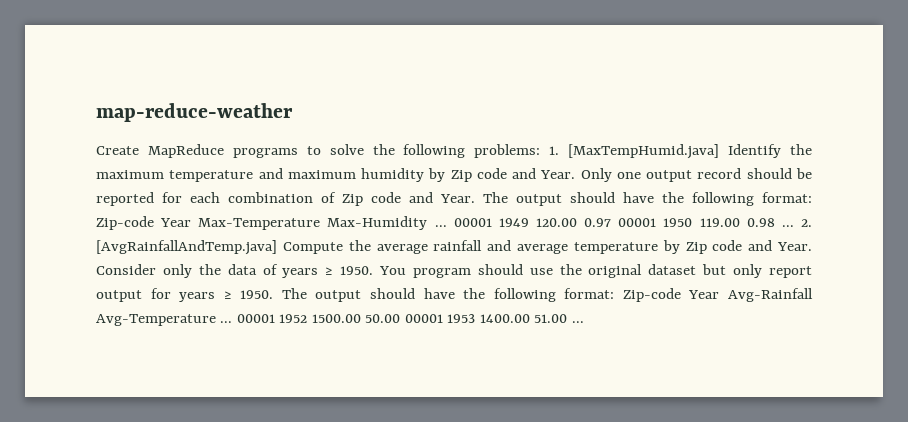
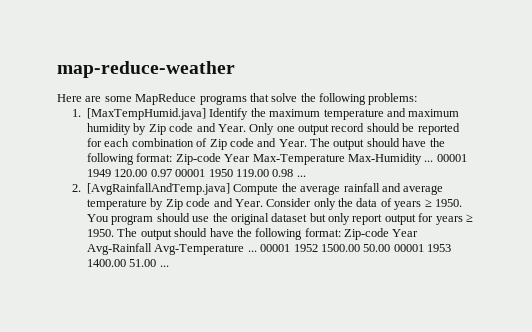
[96,146,139,155] Create -> [57,94,132,102] Here are some
[306,146,321,155] to -> [249,93,269,102] that
(541, 151) none -> (418, 99) //
(794, 226) none -> (306, 176) //

